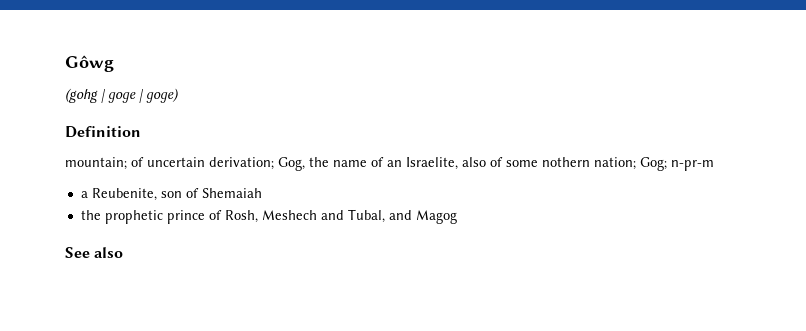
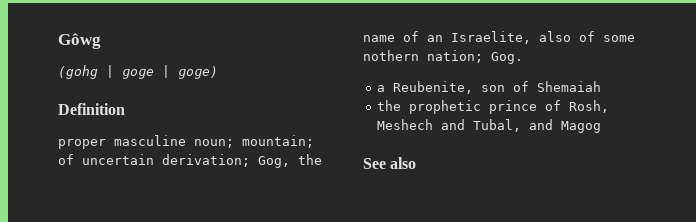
(141, 132) none -> [58,135,234,149] proper masculine noun;
[640,157,714,171] Gog; n-pr-m -> [491,52,523,64] Gog.

